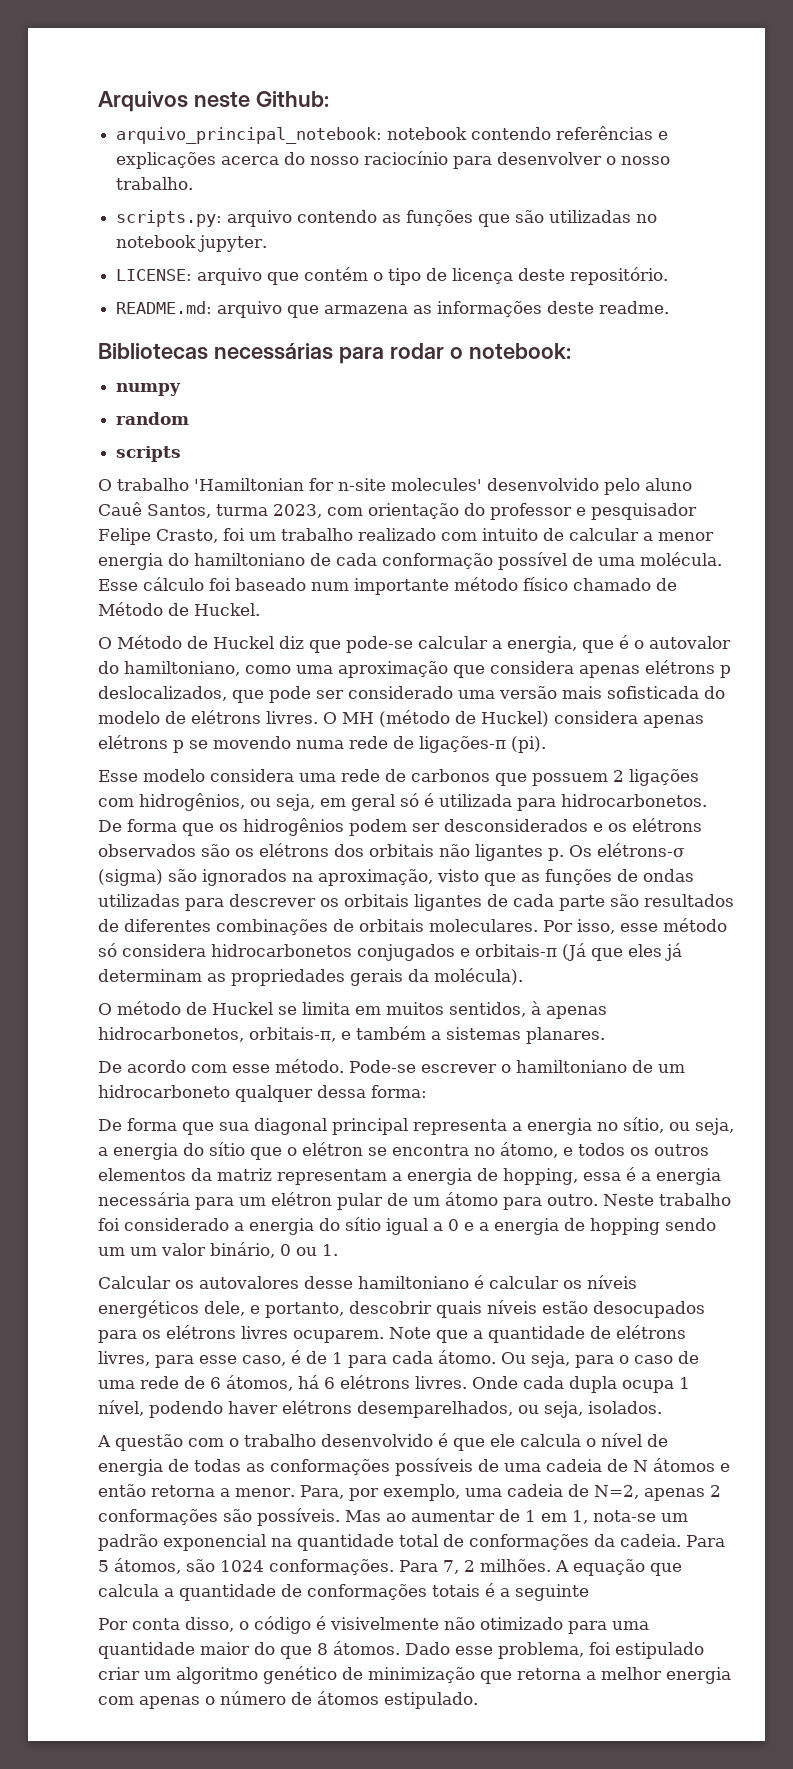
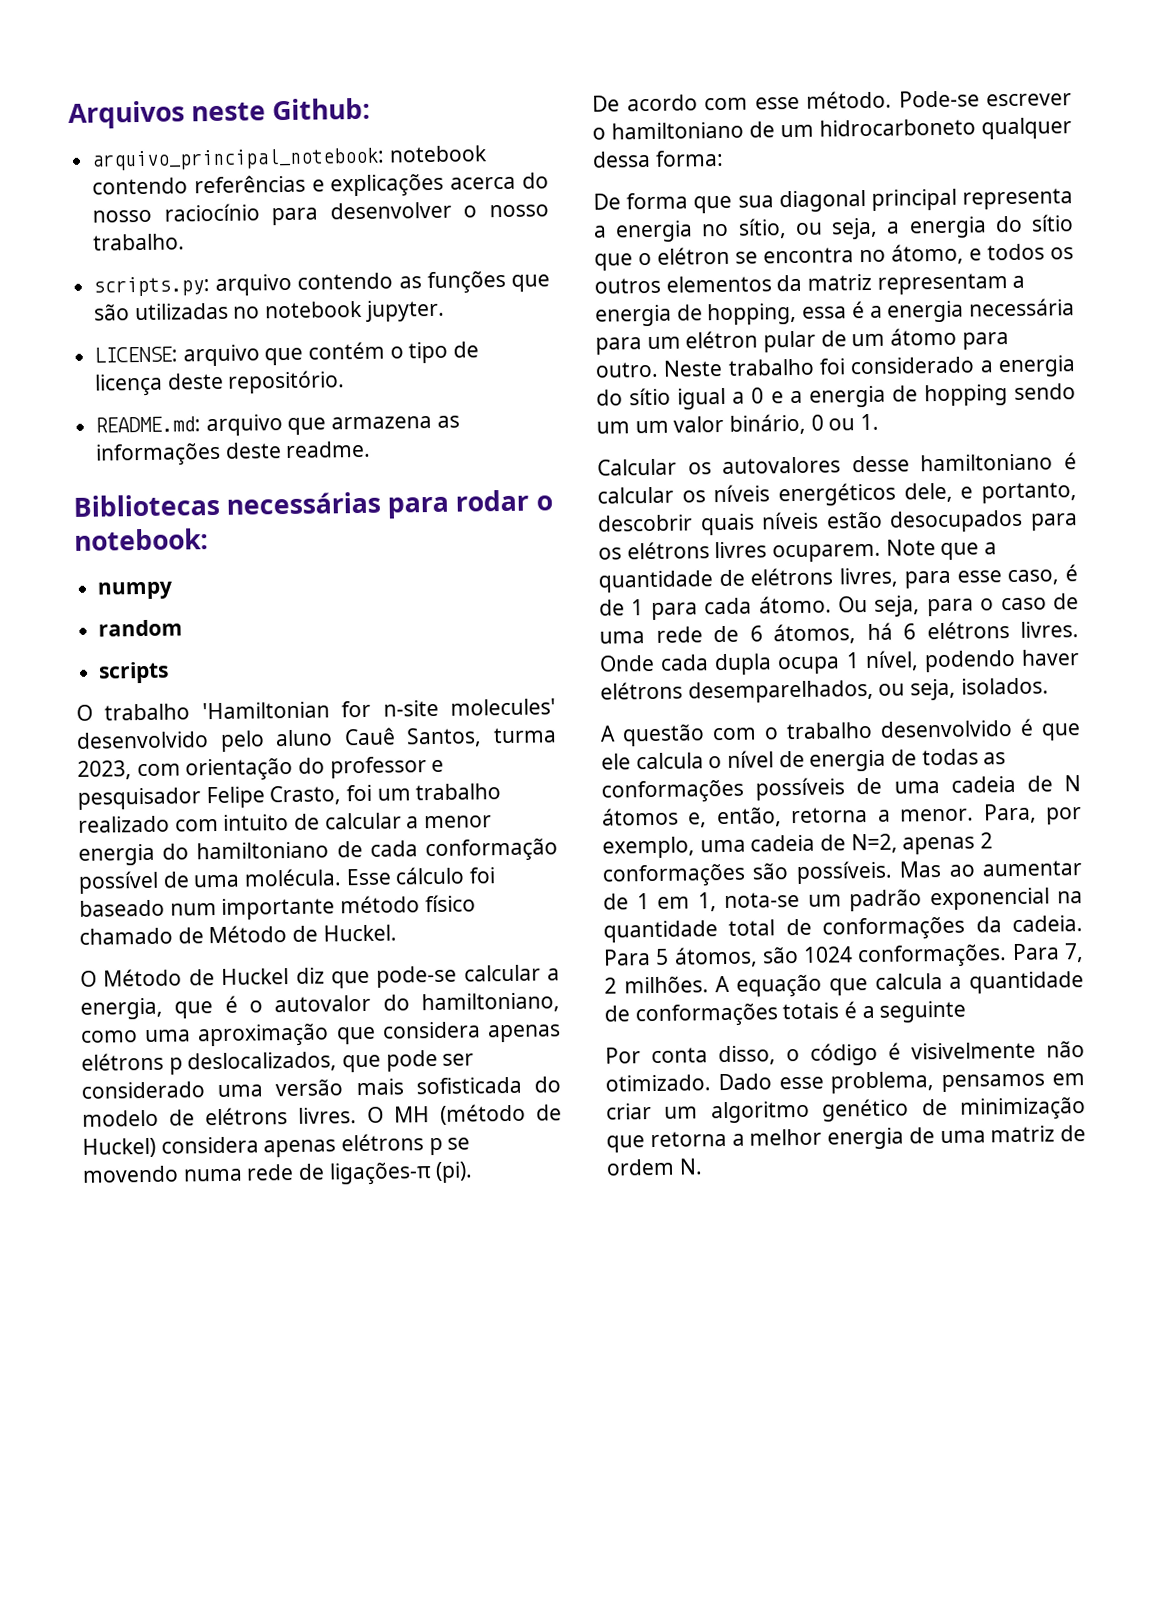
[98,769,699,786] [98,793,707,811] [98,818,702,836] [98,843,685,861] [98,869,694,886] [98,894,734,911] [98,918,727,935] [98,943,682,961] [98,968,523,986] [98,1001,607,1019] [98,1026,605,1044] // Esse modelo considera uma rede de carbonos que possuem 2 ligações com hidrogênios, ou seja, em geral só é utilizada para hidrocarbonetos. De forma que os hidrogênios podem ser desconsiderados e os elétrons observados são os elétrons dos orbitais não ligantes p. Os elétrons-σ (sigma) são ignorados na aproximação, visto que as funções de ondas utilizadas para descrever os orbitais ligantes de cada parte são resultados de diferentes combinações de orbitais moleculares. Por isso, esse método só considera hidrocarbonetos conjugados e orbitais-π (Já que eles já determinam as propriedades gerais da molécula). // O método de Huckel se limita em muitos sentidos, à apenas hidrocarbonetos, orbitais-π, e também a sistemas planares. -> (474, 1172) none
[720,1463,730,1472] [98,1484,146,1497] e então -> [688,807,782,828] e, então,
[480,1617,649,1634] [98,1641,400,1659] otimizado para uma quantidade maior do que 8 átomos. -> [605,1074,711,1092] otimizado.
[589,1642,704,1659] foi estipulado -> [941,1073,1085,1093] pensamos em
[98,1691,478,1709] com apenas o número de átomos estipulado. -> [908,1125,1086,1144] [606,1158,703,1176] de uma matriz de ordem N.

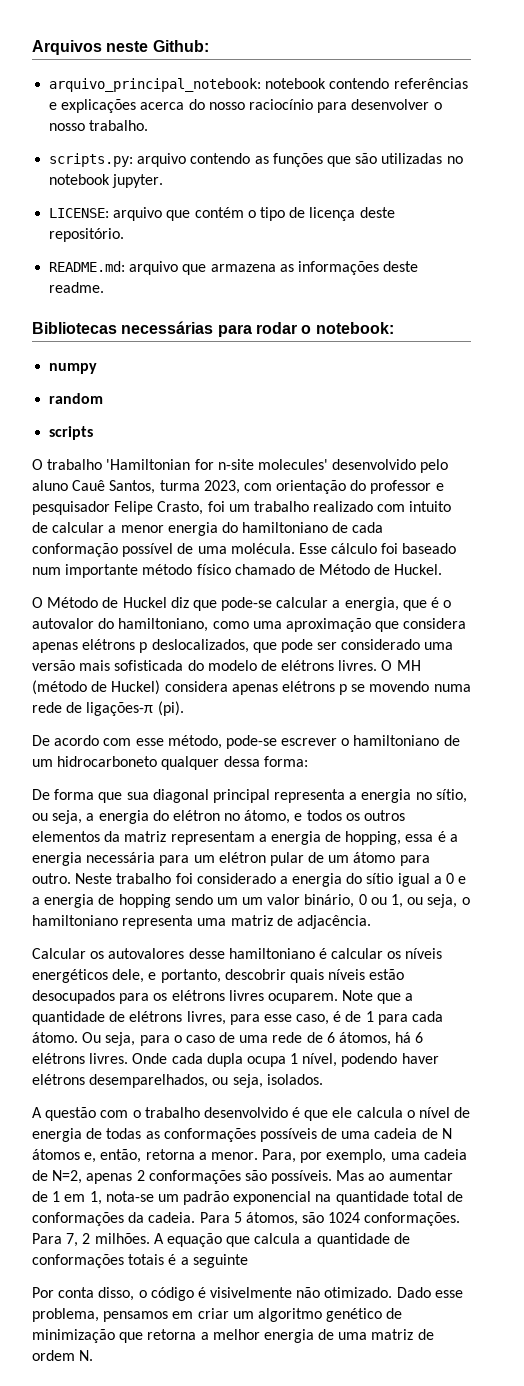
[806,90,980,109] método. Pode-se -> [167,735,277,749] método, pode-se
[1031,214,1074,232] [594,246,854,271] sítio que o elétron se encontra -> [172,810,220,821] elétron
[860,413,880,431] 1. -> [391,894,470,908] [32,915,371,929] 1, ou seja, o hamiltoniano representa uma matriz de adjacência.

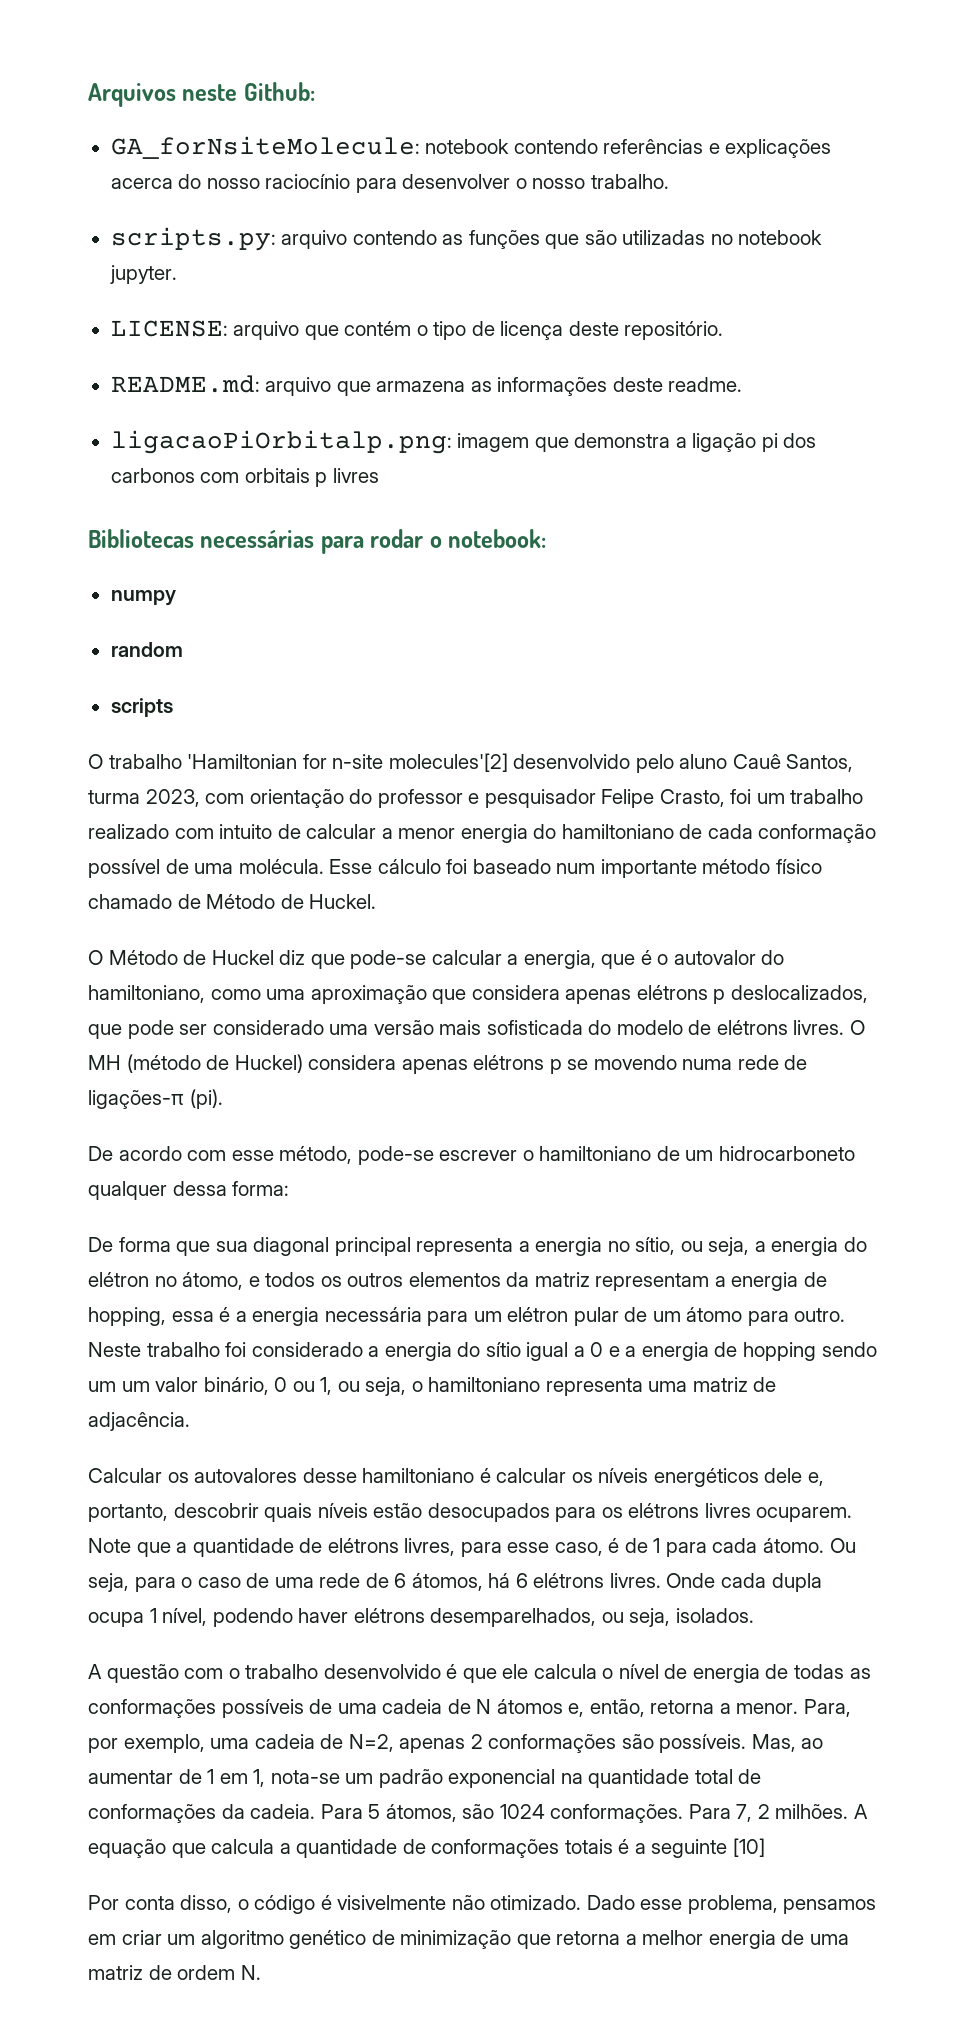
[49,78,262,92] arquivo_principal_notebook: -> [110,136,420,159] GA_forNsiteMolecule:
(105, 287) none -> [110,430,817,454] [110,468,379,487] // ligacaoPiOrbitalp.png: imagem que demonstra a ligação pi dos carbonos com orbitais p livres
[257,459,328,470] molecules' -> [388,753,508,772] molecules'[2]
[112,969,157,983] dele, e -> [764,1468,824,1486] dele e,
[336,1170,365,1181] Mas -> [751,1734,796,1752] Mas,
(248, 1261) none -> [732,1838,765,1857] [10]

